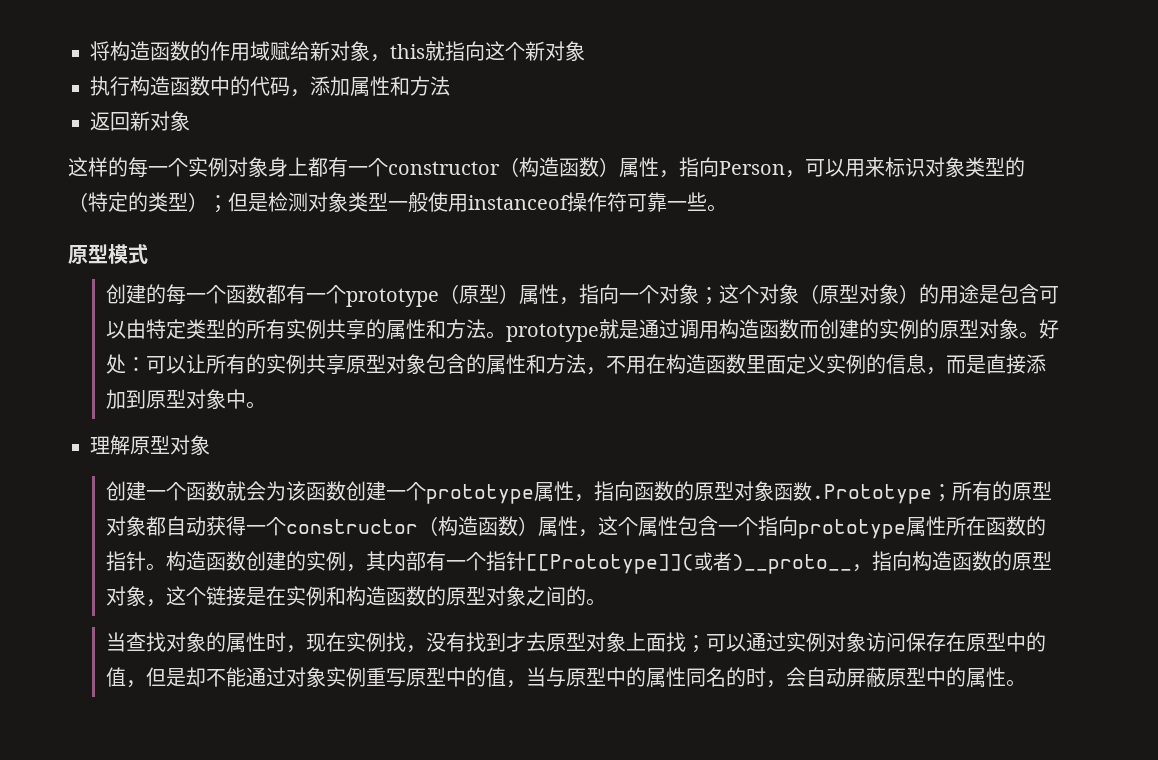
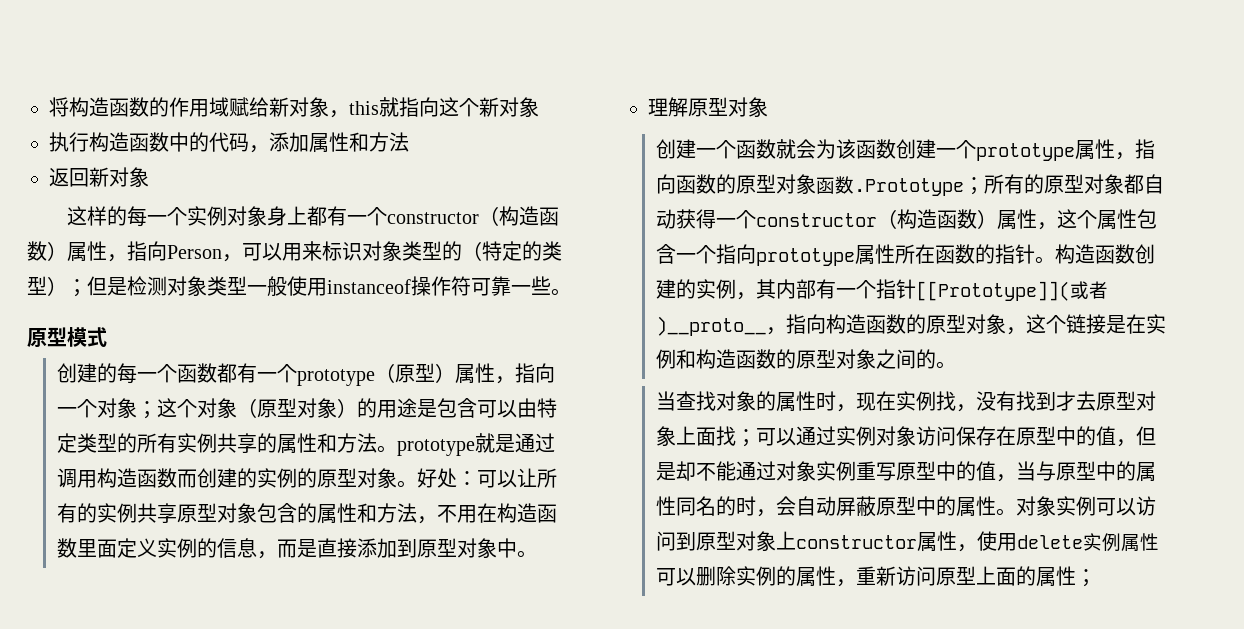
(1026, 683) none -> [1015,496,1156,516] [655,531,1159,552] [655,566,1096,587] 对象实例可以访问到原型对象上constructor属性，使用delete实例属性可以删除实例的属性，重新访问原型上面的属性；

